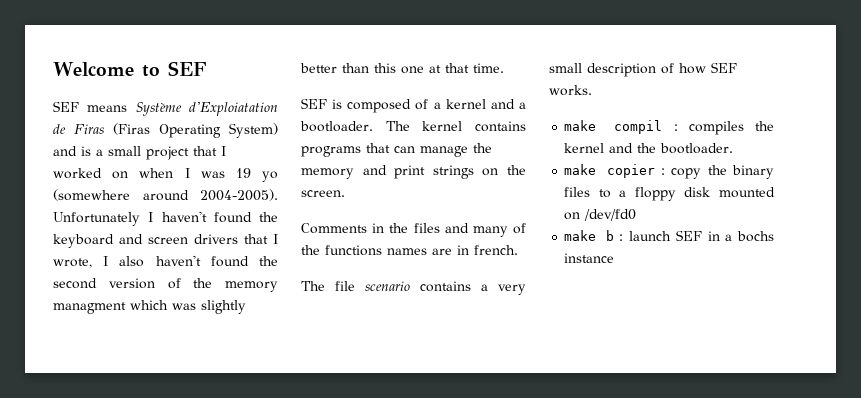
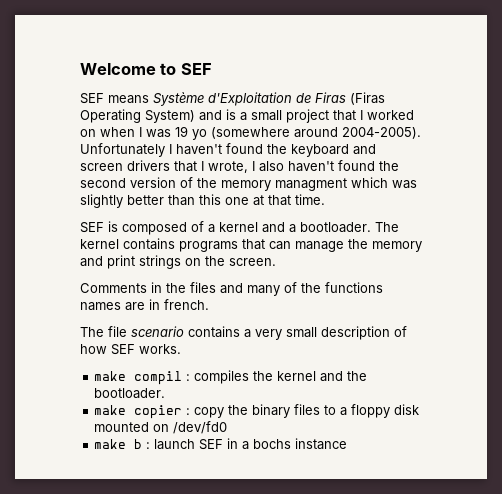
[189,102,278,116] d'Exploiatation -> [208,92,292,106] d'Exploitation

